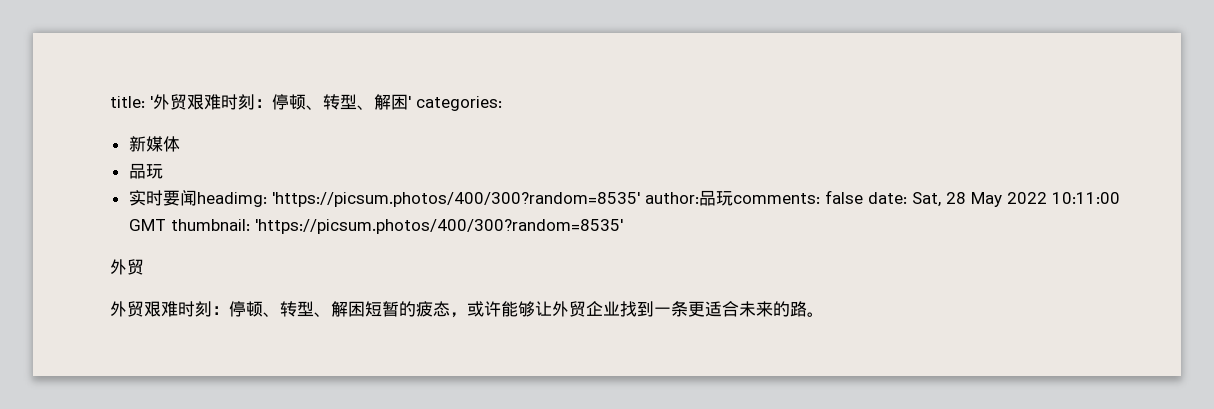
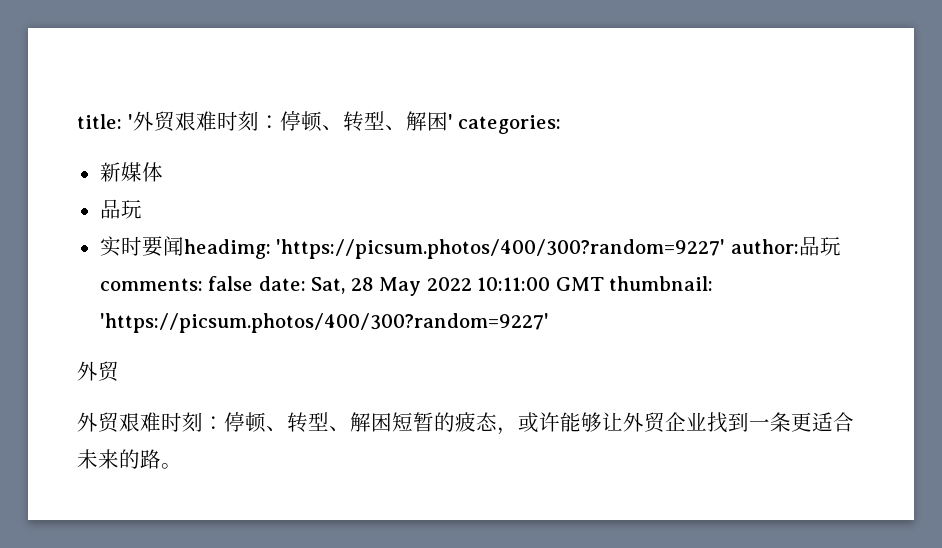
[271,192,640,207] 'https://picsum.photos/400/300?random=8535' -> [276,239,726,259] 'https://picsum.photos/400/300?random=9227'
[254,219,623,234] 'https://picsum.photos/400/300?random=8535' -> [99,313,549,333] 'https://picsum.photos/400/300?random=9227'

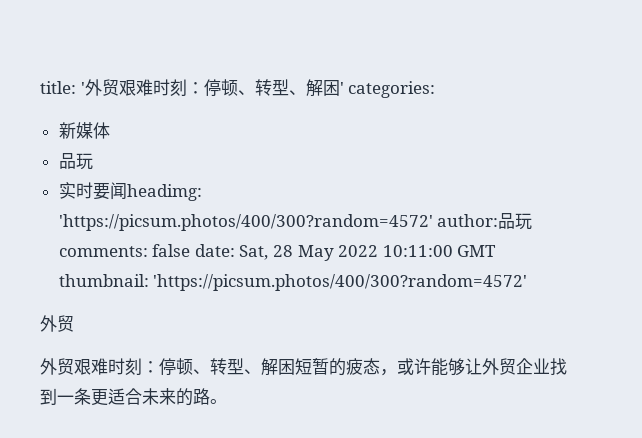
[276,239,726,259] 'https://picsum.photos/400/300?random=9227' -> [58,214,433,231] 'https://picsum.photos/400/300?random=4572'
[99,313,549,333] 'https://picsum.photos/400/300?random=9227' -> [153,274,528,291] 'https://picsum.photos/400/300?random=4572'

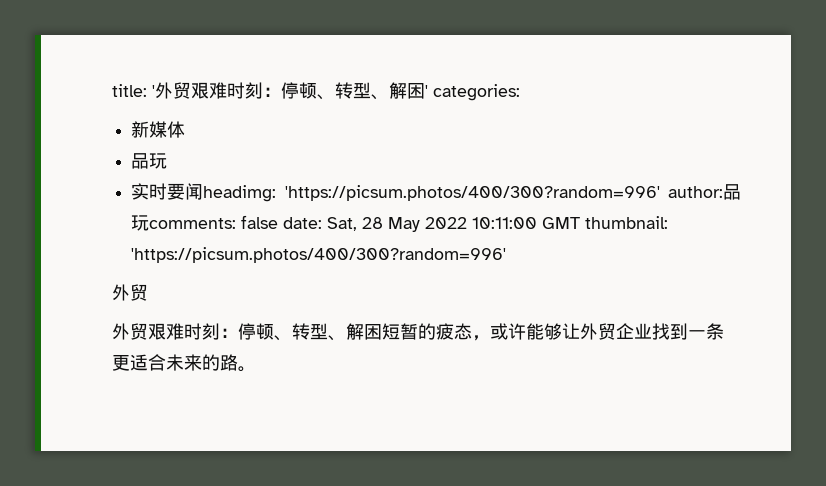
[58,214,433,231] 'https://picsum.photos/400/300?random=4572' -> [284,185,660,201] 'https://picsum.photos/400/300?random=996'
[153,274,528,291] 'https://picsum.photos/400/300?random=4572' -> [131,247,507,263] 'https://picsum.photos/400/300?random=996'

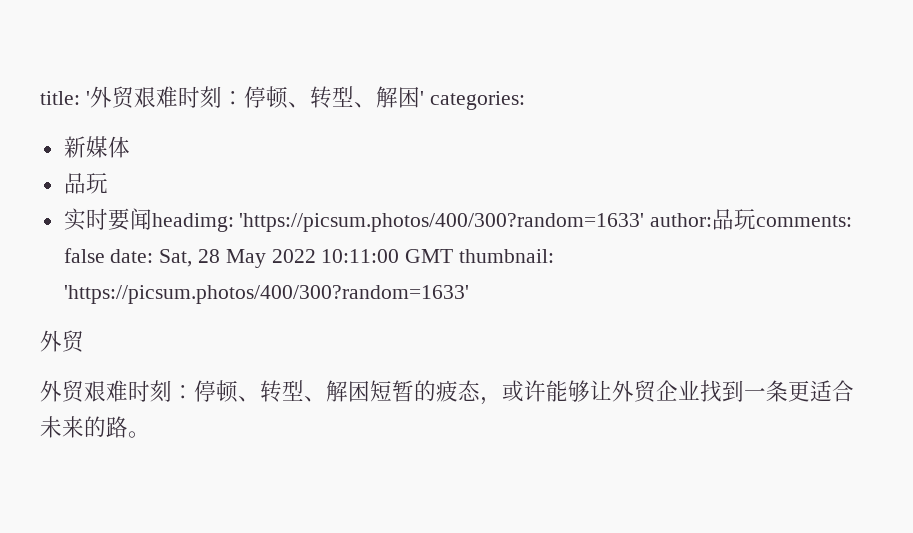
[284,185,660,201] 'https://picsum.photos/400/300?random=996' -> [239,213,645,232] 'https://picsum.photos/400/300?random=1633'
[131,247,507,263] 'https://picsum.photos/400/300?random=996' -> [63,285,469,304] 'https://picsum.photos/400/300?random=1633'

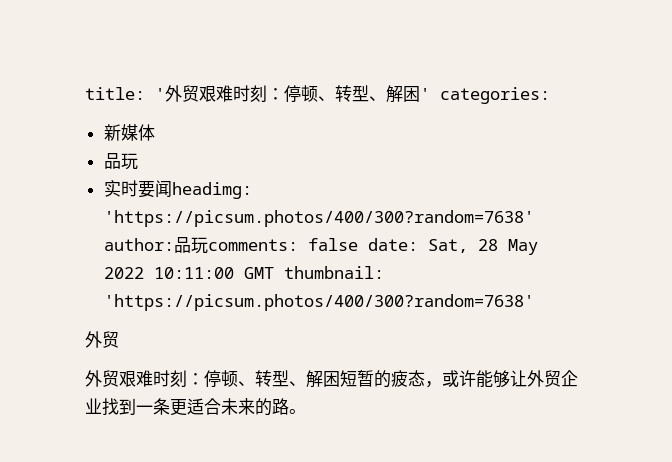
[239,213,645,232] 'https://picsum.photos/400/300?random=1633' -> [103,210,534,227] 'https://picsum.photos/400/300?random=7638'
[63,285,469,304] 'https://picsum.photos/400/300?random=1633' -> [103,294,534,311] 'https://picsum.photos/400/300?random=7638'

